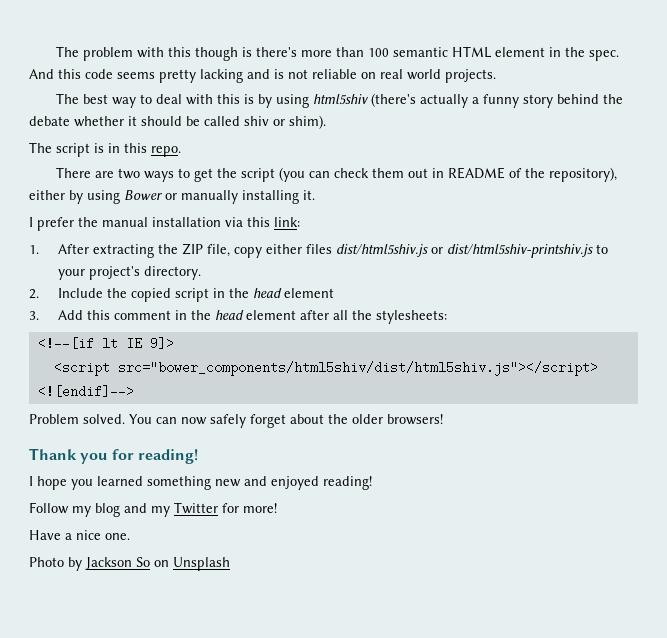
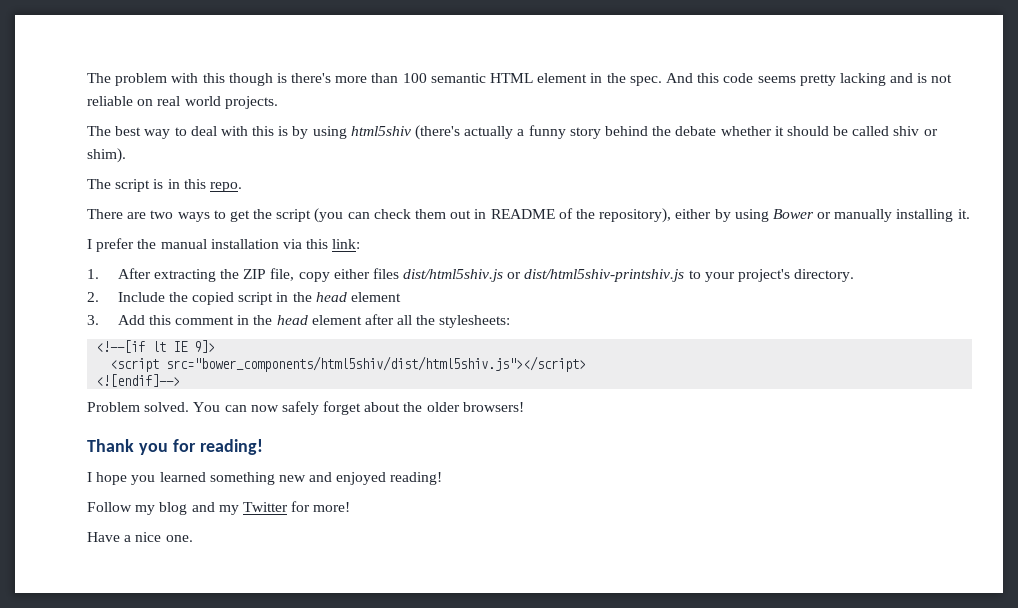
[29,557,230,571] // Photo by Jackson So on Unsplash -> (193, 538) none

